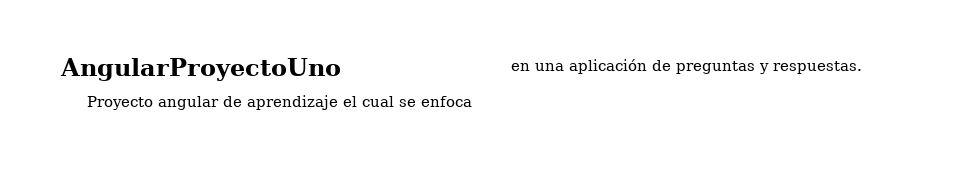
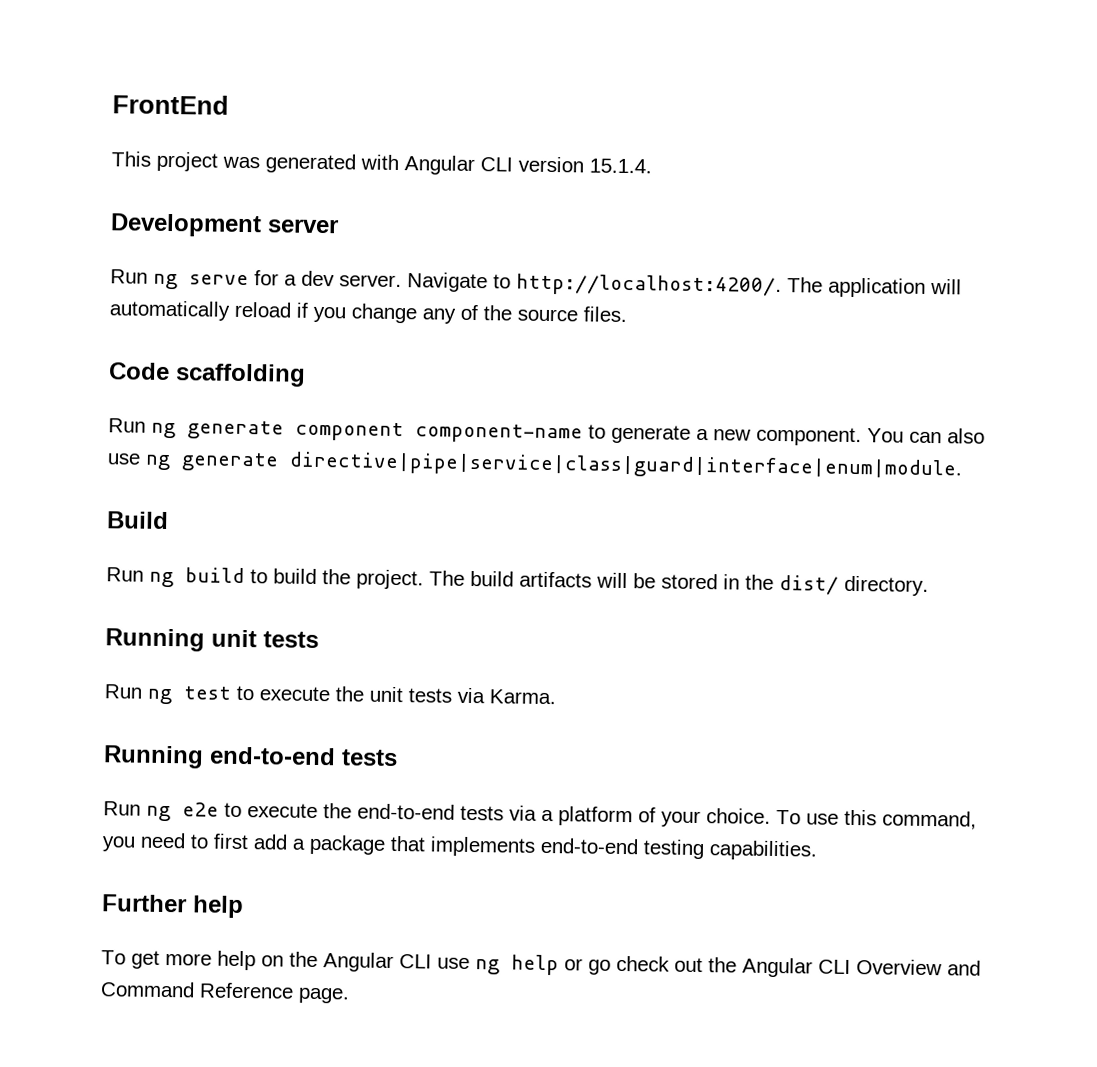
[60,58,341,81] [87,95,473,110] [511,59,862,74] AngularProyectoUno // Proyecto angular de aprendizaje el cual se enfoca en una aplicación de preguntas y respuestas. -> [112,94,229,115] [111,151,652,176] [110,213,339,238] [110,269,962,298] [109,300,627,324] [108,362,306,387] [108,418,985,447] [107,451,962,481] [107,511,169,530] [106,567,929,596] [105,628,319,652] [104,684,556,705] [103,745,398,769] [103,801,977,830] [102,832,817,861] [102,894,244,919] [101,950,981,978] [100,981,350,1004] FrontEnd // This project was generated with Angular CLI version 15.1.4. // Development server // Run ng serve for a dev server. Navigate to http://localhost:4200/. The application will automatically reload if you change any of the source files. // Code scaffolding // Run ng generate component component-name to generate a new component. You can also use ng generate directive|pipe|service|class|guard|interface|enum|module. // Build // Run ng build to build the project. The build artifacts will be stored in the dist/ directory. // Running unit tests // Run ng test to execute the unit tests via Karma. // Running end-to-end tests // Run ng e2e to execute the end-to-end tests via a platform of your choice. To use this command, you need to first add a package that implements end-to-end testing capabilities. // Further help // To get more help on the Angular CLI use ng help or go check out the Angular CLI Overview and Command Reference page.

